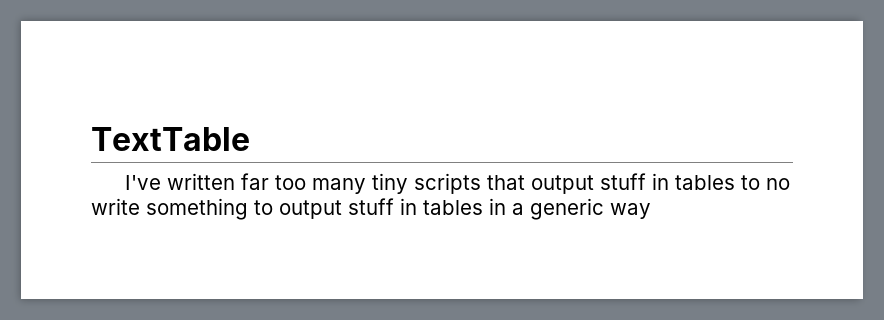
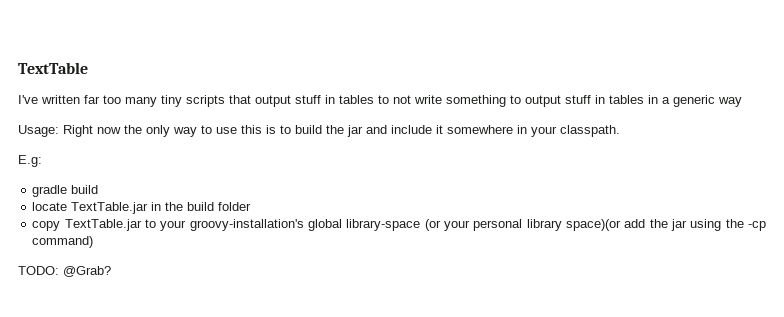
[766,178,791,190] no -> [393,95,411,104] not
(651, 211) none -> [18,125,620,137] [18,155,42,167] [32,185,99,197] [32,202,252,214] [32,219,767,231] [32,236,94,248] [18,266,111,277] // Usage: Right now the only way to use this is to build the jar and include it somewhere in your classpath. // E.g: // gradle build // locate TextTable.jar in the build folder // copy TextTable.jar to your groovy-installation's global library-space (or your personal library space)(or add the jar using the -cp command) // TODO: @Grab?

